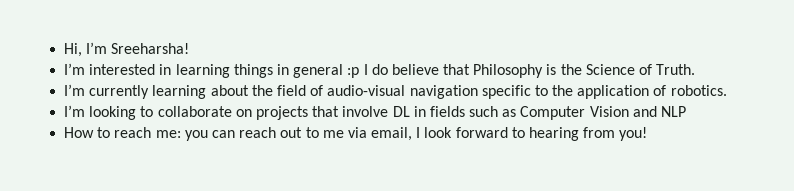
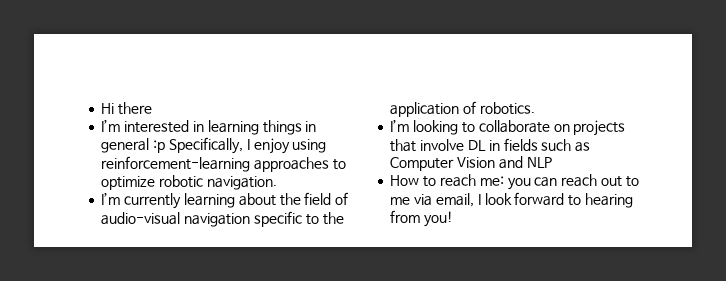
[64,42,190,57] Hi, I’m Sreeharsha! -> [101,102,153,115] Hi there
[363,64,696,78] I do believe that Philosophy is the Science of Truth. -> [168,137,327,154] [101,156,346,172] [101,175,277,190] Specifically, I enjoy using reinforcement-learning approaches to optimize robotic navigation.

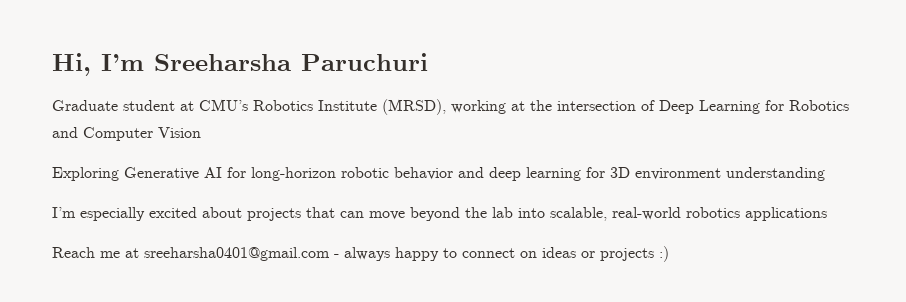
[101,102,153,115] [101,119,317,135] [101,137,327,154] [101,156,346,172] [101,175,277,190] [101,192,349,209] [101,211,344,227] [390,101,535,117] [390,119,626,136] [390,138,591,152] [390,156,552,171] [390,174,639,190] [390,192,633,208] [390,210,454,227] Hi there // I’m interested in learning things in general :p Specifically, I enjoy using reinforcement-learning approaches to optimize robotic navigation. // I’m currently learning about the field of audio-visual navigation specific to the application of robotics. // I’m looking to collaborate on projects that involve DL in fields such as Computer Vision and NLP // How to reach me: you can reach out to me via email, I look forward to hearing from you! -> [52,53,428,76] [52,99,849,115] [52,127,201,141] [52,167,825,181] [52,207,827,221] [52,246,669,262] Hi, I’m Sreeharsha Paruchuri // Graduate student at CMU’s Robotics Institute (MRSD), working at the intersection of Deep Learning for Robotics and Computer Vision // Exploring Generative AI for long-horizon robotic behavior and deep learning for 3D environment understanding // I’m especially excited about projects that can move beyond the lab into scalable, real-world robotics applications // Reach me at sreeharsha0401@gmail.com - always happy to connect on ideas or projects :)

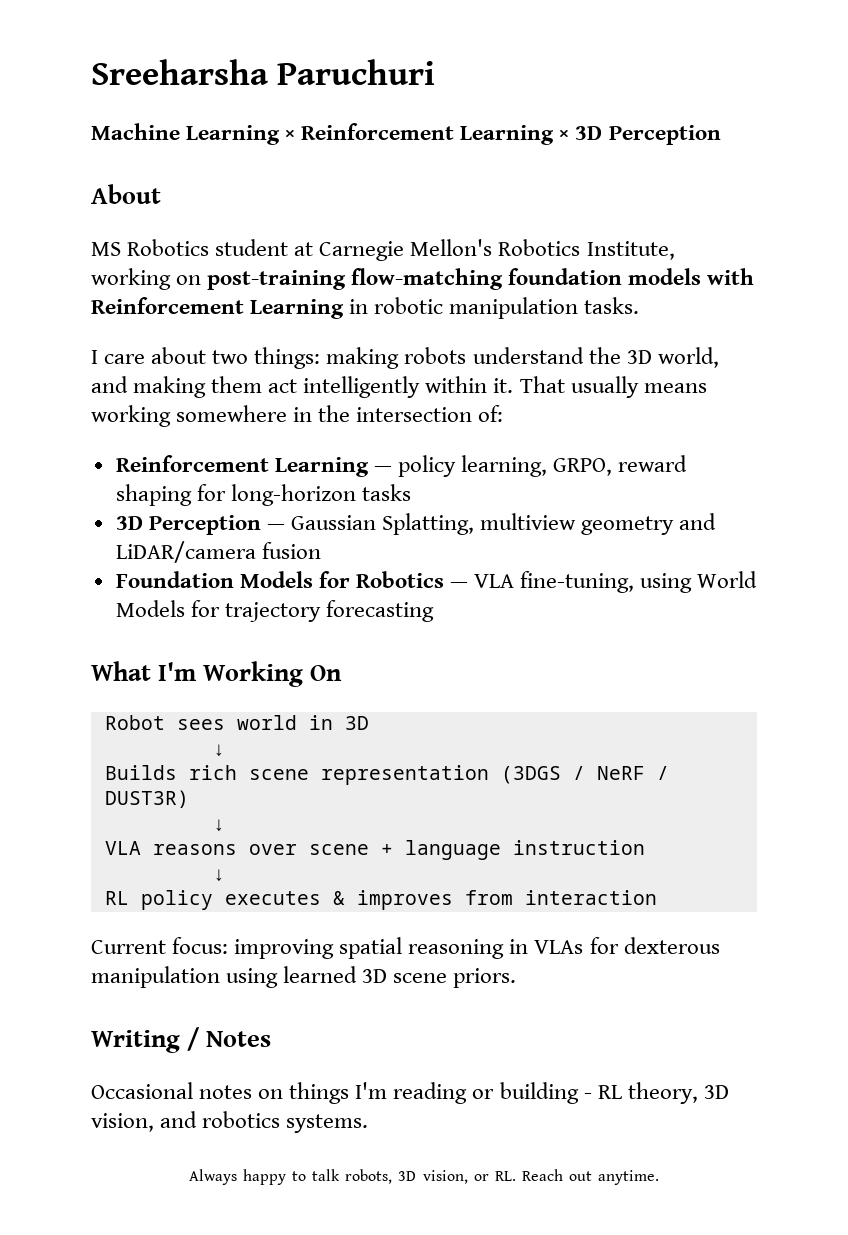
[52,53,144,76] Hi, I’m -> (91, 72) none
[52,99,849,115] [52,127,201,141] [52,167,825,181] [52,207,827,221] [52,246,669,262] Graduate student at CMU’s Robotics Institute (MRSD), working at the intersection of Deep Learning for Robotics and Computer Vision // Exploring Generative AI for long-horizon robotic behavior and deep learning for 3D environment understanding // I’m especially excited about projects that can move beyond the lab into scalable, real-world robotics applications // Reach me at sreeharsha0401@gmail.com - always happy to connect on ideas or projects :) -> [91,123,721,145] [91,184,161,204] [91,239,675,261] [91,268,755,290] [91,297,640,319] [91,347,719,369] [91,376,707,398] [91,405,504,427] [115,455,688,477] [115,484,411,506] [115,513,717,535] [115,541,321,563] [115,571,758,593] [115,600,434,622] [91,661,343,687] [104,715,369,730] [212,744,225,756] [104,765,669,785] [104,790,189,808] [212,819,225,831] [104,840,645,860] [212,869,225,881] [104,890,657,910] [91,937,720,959] [91,966,517,988] [91,1027,272,1053] [91,1082,729,1104] [91,1111,369,1133] [189,1169,659,1185] Machine Learning × Reinforcement Learning × 3D Perception // About // MS Robotics student at Carnegie Mellon's Robotics Institute, working on post-training flow-matching foundation models with Reinforcement Learning in robotic manipulation tasks. // I care about two things: making robots understand the 3D world, and making them act intelligently within it. That usually means working somewhere in the intersection of: // Reinforcement Learning — policy learning, GRPO, reward shaping for long-horizon tasks // 3D Perception — Gaussian Splatting, multiview geometry and LiDAR/camera fusion // Foundation Models for Robotics — VLA fine-tuning, using World Models for trajectory forecasting // What I'm Working On // Robot sees world in 3D // ↓ // Builds rich scene representation (3DGS / NeRF / DUST3R) // ↓ // VLA reasons over scene + language instruction // ↓ // RL policy executes & improves from interaction // Current focus: improving spatial reasoning in VLAs for dexterous manipulation using learned 3D scene priors. // Writing / Notes // Occasional notes on things I'm reading or building - RL theory, 3D vision, and robotics systems. // Always happy to talk robots, 3D vision, or RL. Reach out anytime.

